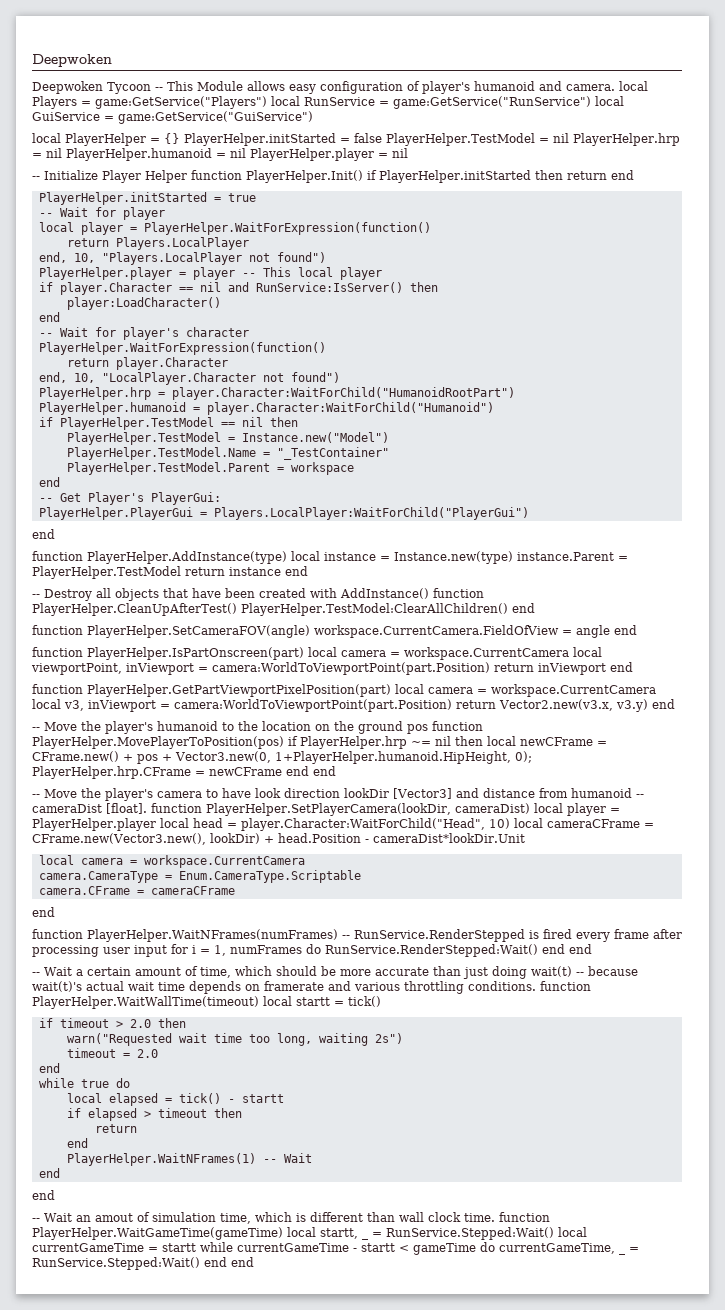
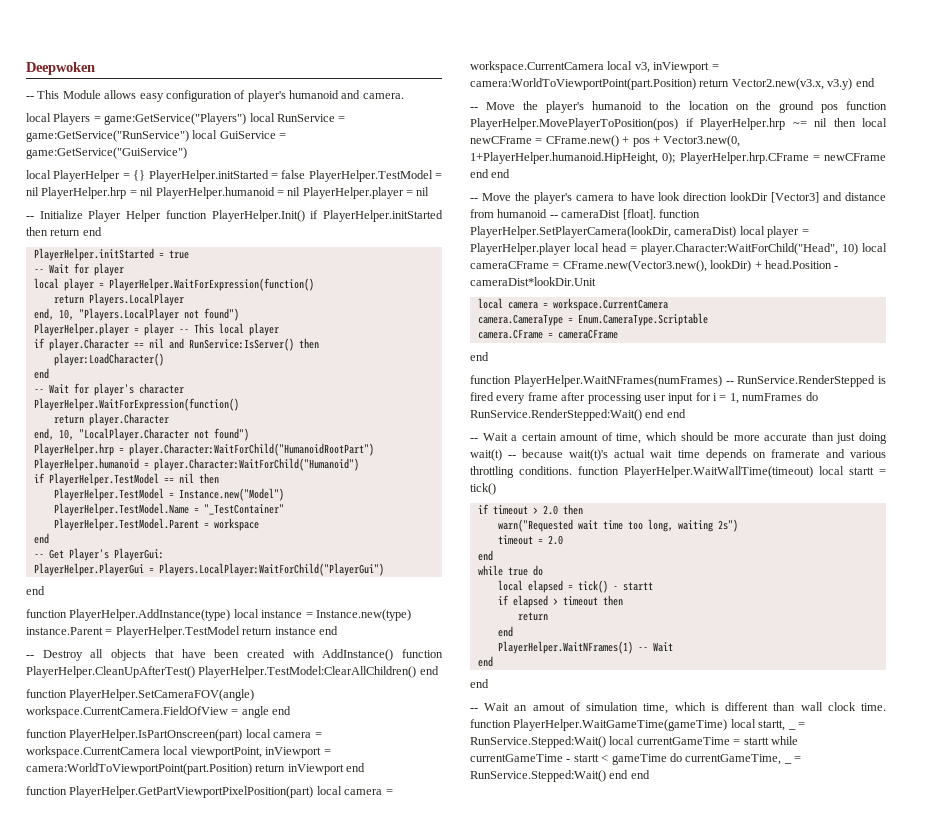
[32,81,151,94] Deepwoken Tycoon -> (95, 68) none
(615, 87) none -> (404, 96) //

